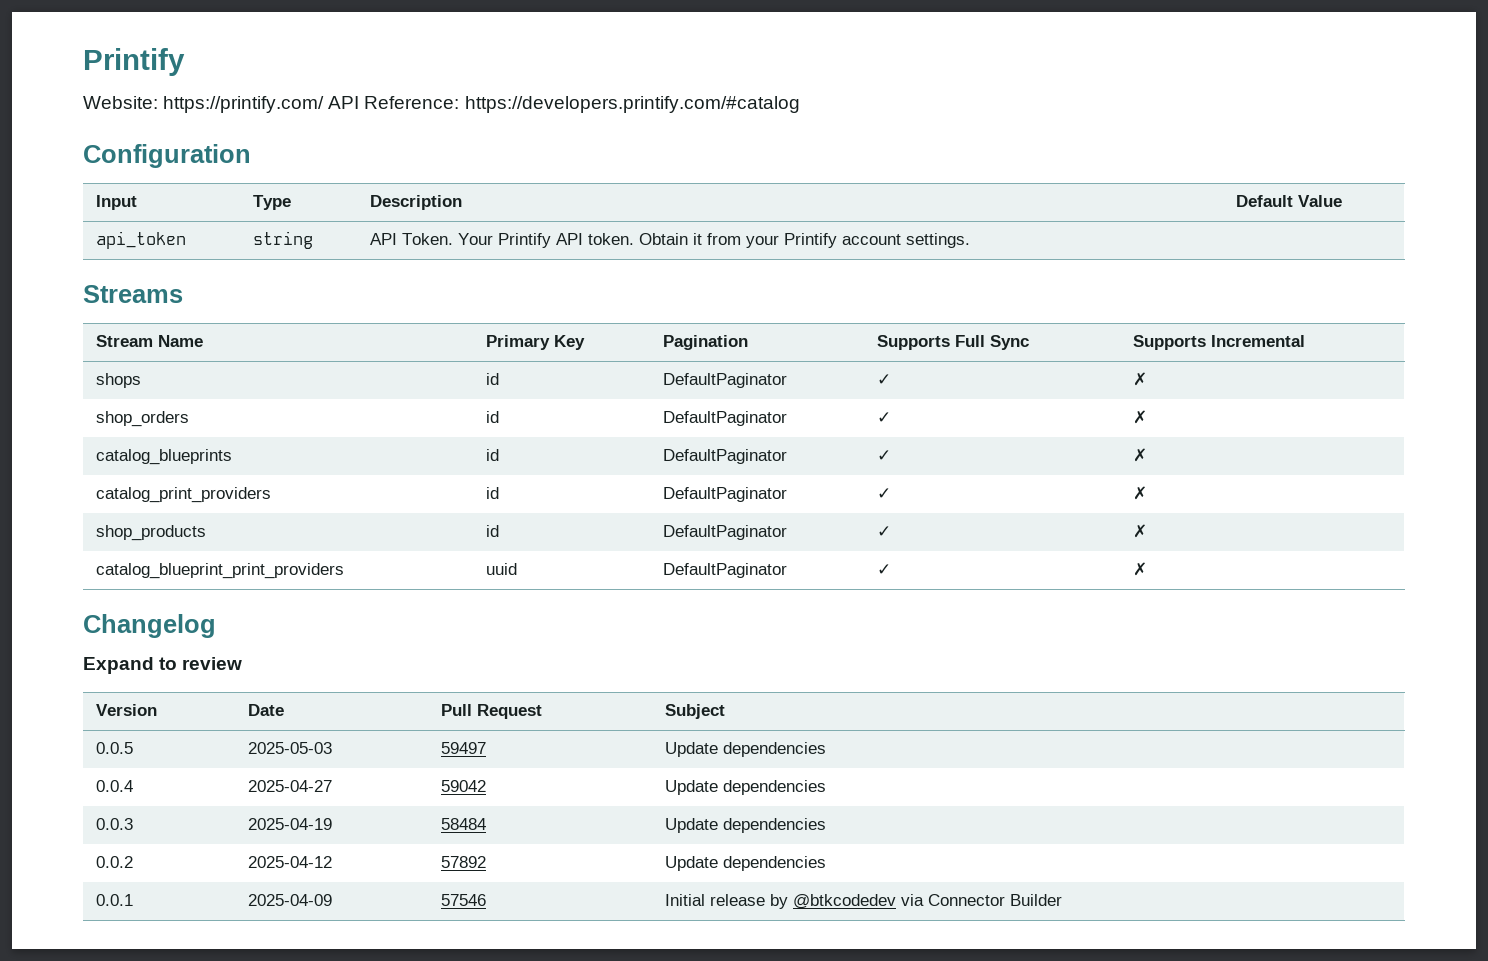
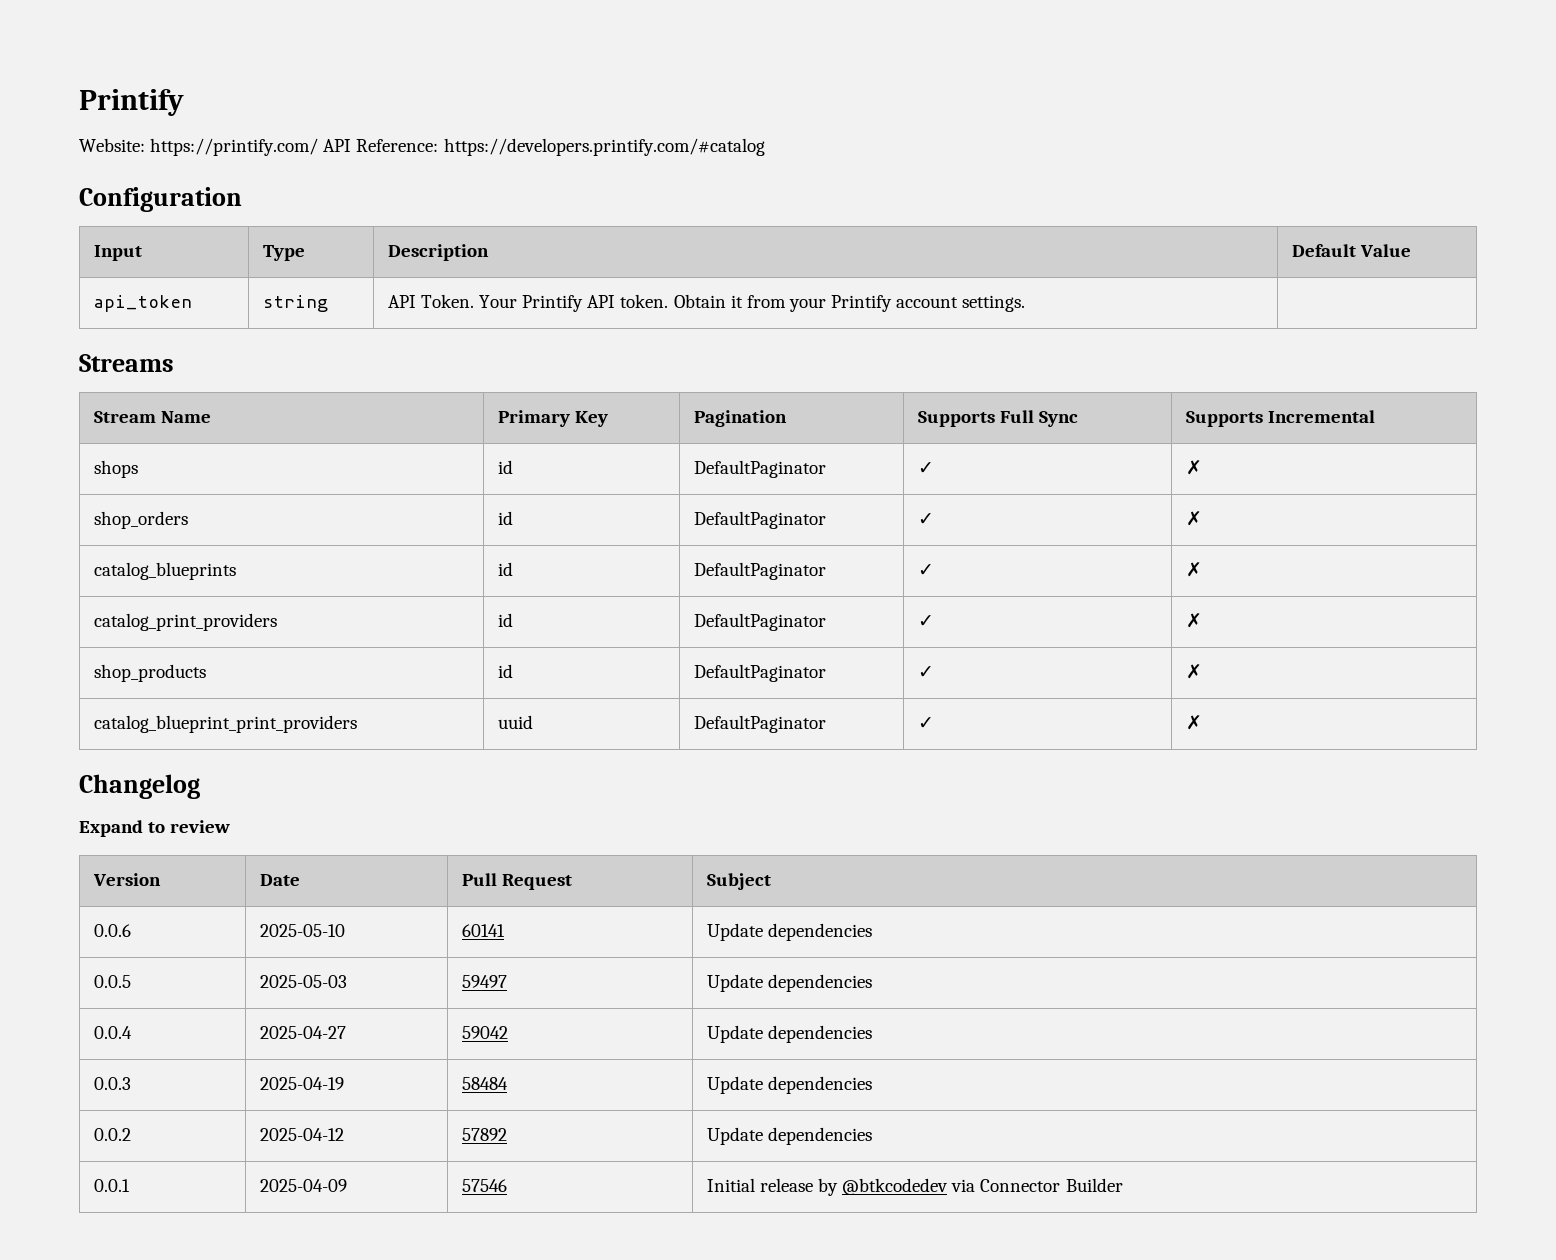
(725, 711) none -> [93,924,131,937] [259,924,345,937] [461,924,505,937] [706,923,872,941] // 0.0.6 | 2025-05-10 | 60141 | Update dependencies

